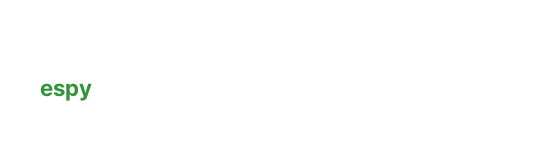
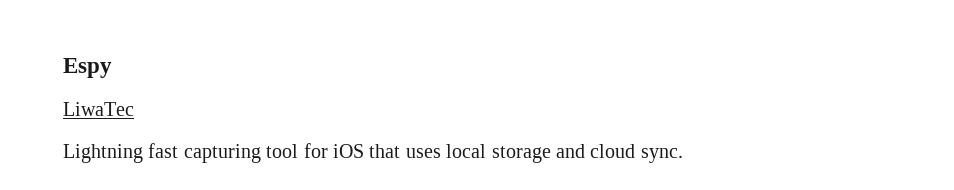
[40,83,92,101] espy -> [63,58,112,78] [63,102,134,116] [63,143,683,163] Espy // LiwaTec // Lightning fast capturing tool for iOS that uses local storage and cloud sync.

